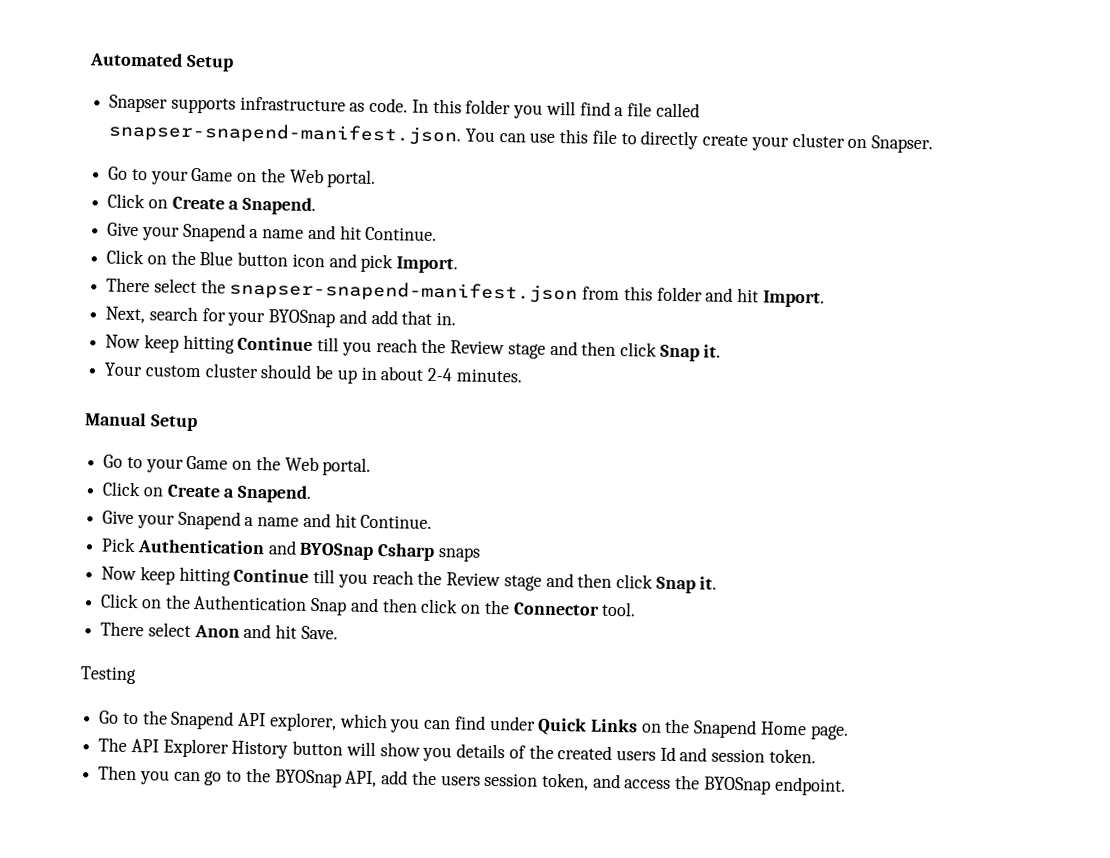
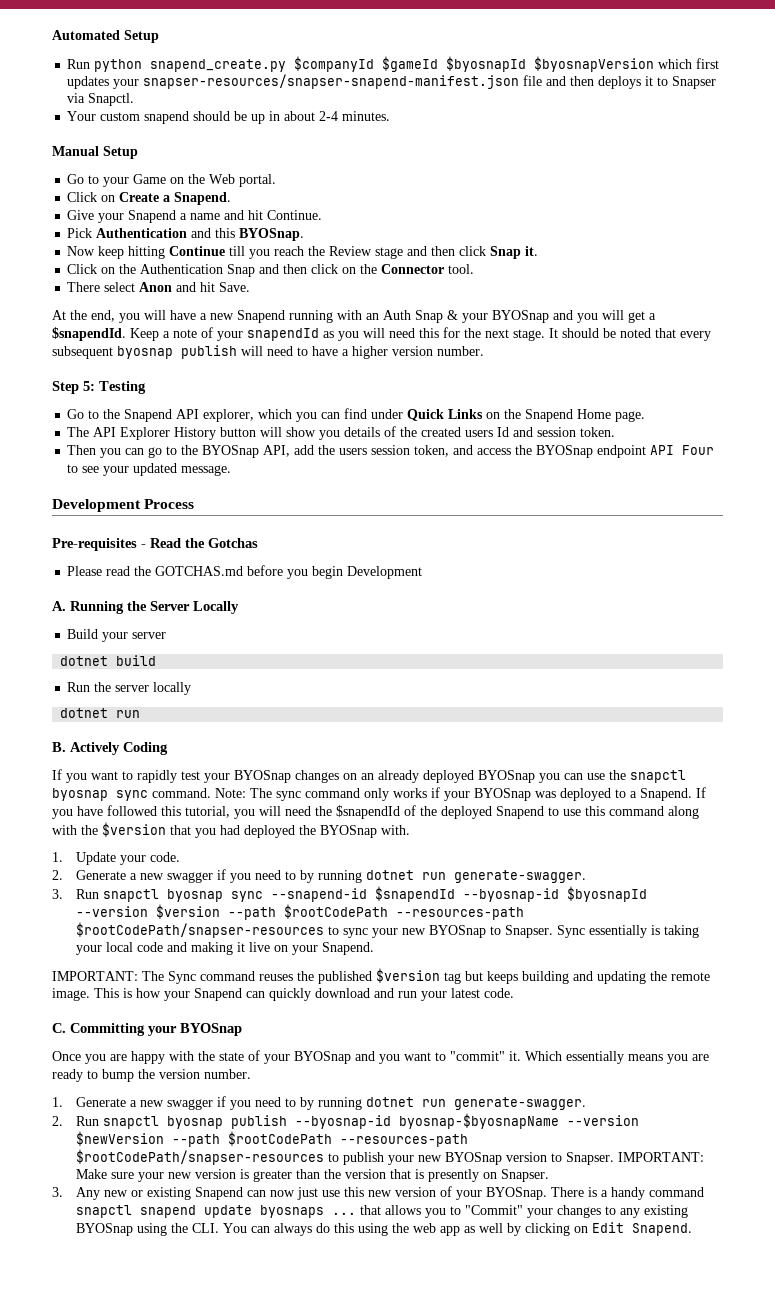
[109,94,700,119] [108,121,933,154] [108,166,377,188] [107,193,317,216] [107,222,438,242] [106,249,459,274] [106,277,825,308] [105,306,457,328] [105,334,722,362] Snapser supports infrastructure as code. In this folder you will find a file called snapser-snapend-manifest.json. You can use this file to directly create your cluster on Snapser. // Go to your Game on the Web portal. // Click on Create a Snapend. // Give your Snapend a name and hit Continue. // Click on the Blue button icon and pick Import. // There select the snapser-snapend-manifest.json from this folder and hit Import. // Next, search for your BYOSnap and add that in. // Now keep hitting Continue till you reach the Review stage and then click Snap it. -> [67,56,720,72] [67,74,717,89] [67,93,135,106] Run python snapend_create.py $companyId $gameId $byosnapId $byosnapVersion which first updates your snapser-resources/snapser-snapend-manifest.json file and then deploys it to Snapser via Snapctl.
[204,363,259,379] cluster -> [144,111,190,124] snapend
[299,542,481,562] BYOSnap Csharp snaps -> [215,228,305,241] this BYOSnap.
(338, 632) none -> [52,310,656,323] [52,327,711,341] [52,345,484,359] [52,381,95,394] At the end, you will have a new Snapend running with an Auth Snap & your BYOSnap and you will get a $snapendId. Keep a note of your snapendId as you will need this for the next stage. It should be noted that every subsequent byosnap publish will need to have a higher version number. // Step 5:
[773,776,846,796] endpoint. -> [597,445,715,458] [67,463,232,476] [52,499,195,512] [52,538,258,551] [67,565,423,579] [52,601,239,614] [67,629,167,642] [60,655,157,666] [67,682,192,695] [60,708,141,718] [52,742,168,755] [52,769,686,783] [52,787,706,801] [52,805,699,819] [52,822,410,838] [52,852,180,865] [52,869,586,883] [52,886,647,902] [75,904,524,920] [75,922,699,938] [75,942,374,955] [52,968,710,984] [52,988,514,1001] [52,1023,242,1036] [52,1050,709,1064] [52,1069,251,1082] [52,1096,586,1110] [52,1113,639,1129] [75,1131,468,1147] [75,1149,704,1165] [75,1169,549,1182] [52,1186,704,1200] [75,1205,688,1218] [75,1222,692,1236] endpoint API Four to see your updated message. // Development Process // Pre-requisites - Read the Gotchas // Please read the GOTCHAS.md before you begin Development // A. Running the Server Locally // Build your server // dotnet build // Run the server locally // dotnet run // B. Actively Coding // If you want to rapidly test your BYOSnap changes on an already deployed BYOSnap you can use the snapctl byosnap sync command. Note: The sync command only works if your BYOSnap was deployed to a Snapend. If you have followed this tutorial, you will need the $snapendId of the deployed Snapend to use this command along with the $version that you had deployed the BYOSnap with. // 1. Update your code. // 2. Generate a new swagger if you need to by running dotnet run generate-swagger. // 3. Run snapctl byosnap sync --snapend-id $snapendId --byosnap-id $byosnapId --version $version --path $rootCodePath --resources-path $rootCodePath/snapser-resources to sync your new BYOSnap to Snapser. Sync essentially is taking your local code and making it live on your Snapend. // IMPORTANT: The Sync command reuses the published $version tag but keeps building and updating the remote image. This is how your Snapend can quickly download and run your latest code. // C. Committing your BYOSnap // Once you are happy with the state of your BYOSnap and you want to "commit" it. Which essentially means you are ready to bump the version number. // 1. Generate a new swagger if you need to by running dotnet run generate-swagger. // 2. Run snapctl byosnap publish --byosnap-id byosnap-$byosnapName --version $newVersion --path $rootCodePath --resources-path $rootCodePath/snapser-resources to publish your new BYOSnap version to Snapser. IMPORTANT: Make sure your new version is greater than the version that is presently on Snapser. // 3. Any new or existing Snapend can now just use this new version of your BYOSnap. There is a handy command snapctl snapend update byosnaps ... that allows you to "Commit" your changes to any existing BYOSnap using the CLI. You can always do this using the web app as well by clicking on Edit Snapend.

